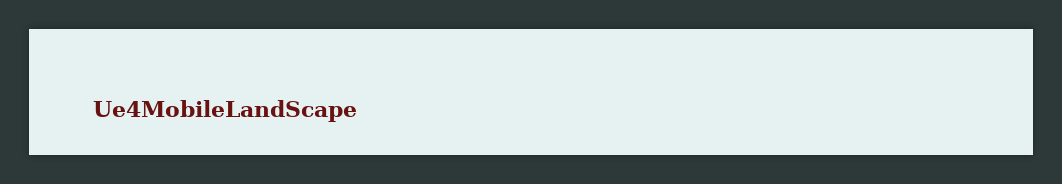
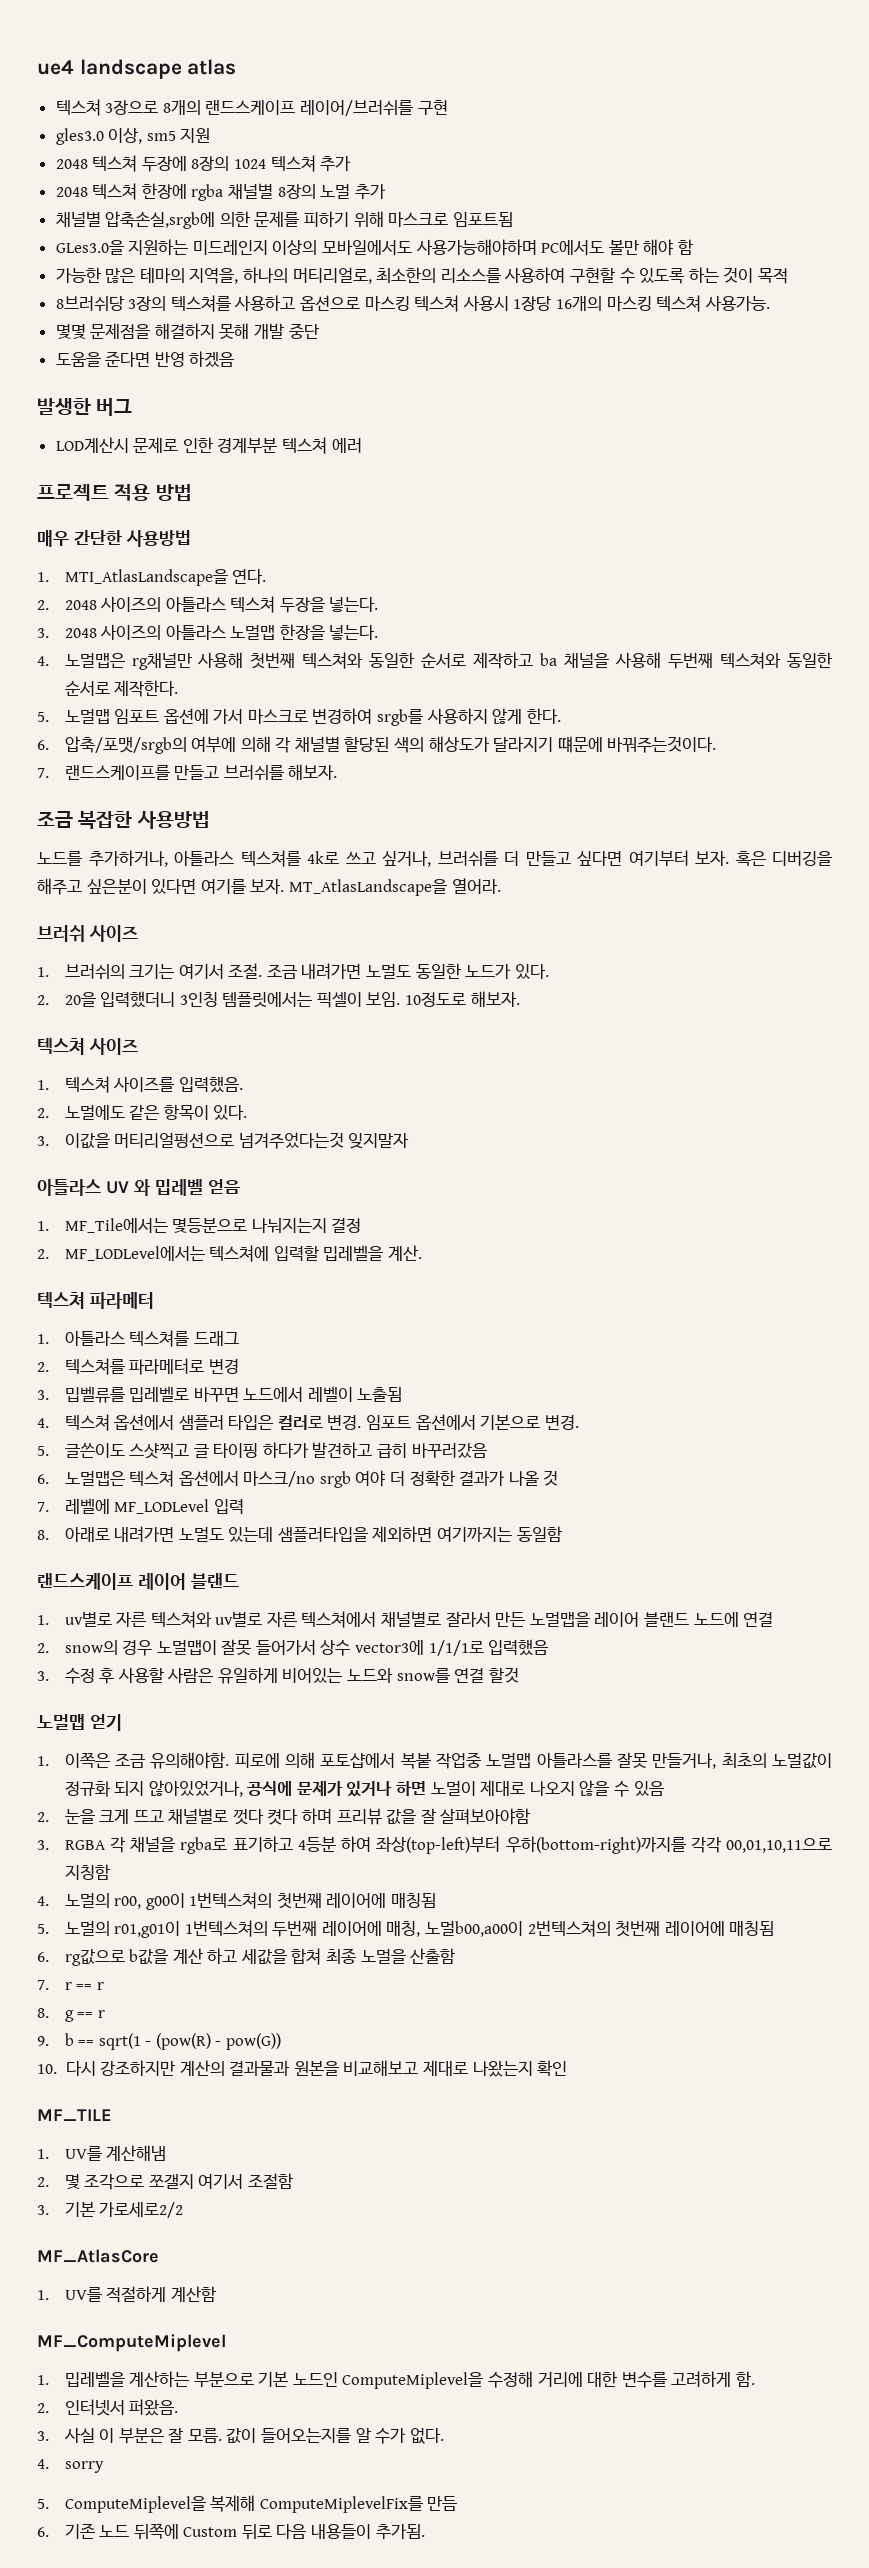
[93,100,357,122] Ue4MobileLandScape -> [37,59,237,79] [55,99,448,116] [55,128,211,145] [55,155,352,172] [55,183,386,201] [55,211,513,229] [55,239,694,256] [55,267,788,284] [55,295,770,312] [55,323,319,339] [55,351,235,367] [37,398,133,416] [55,437,362,454] [37,484,192,501] [37,530,191,547] [37,569,267,586] [37,596,379,613] [37,624,379,640] [37,652,832,670] [64,680,179,697] [37,708,561,726] [37,736,717,754] [37,764,338,781] [37,810,210,829] [37,850,832,867] [37,878,501,896] [37,925,138,942] [37,963,549,980] [37,991,520,1008] [37,1038,138,1055] [37,1076,243,1093] [37,1104,248,1120] [37,1132,410,1149] [37,1179,240,1196] [37,1218,362,1234] [37,1245,422,1262] [37,1292,154,1309] [37,1330,239,1347] [37,1358,239,1375] [37,1386,403,1403] [37,1414,579,1431] [37,1442,487,1459] [37,1470,559,1488] [37,1498,244,1514] [37,1526,562,1542] [37,1573,239,1590] [37,1611,774,1628] [37,1639,549,1656] [37,1667,519,1684] [37,1714,122,1731] [37,1752,832,1769] [64,1780,664,1797] [37,1808,531,1825] [37,1836,832,1854] [64,1864,110,1880] [37,1892,437,1910] [37,1920,775,1938] [37,1948,456,1966] [37,1980,104,1990] [37,2008,105,2022] [37,2033,282,2050] [37,2060,568,2077] [37,2109,112,2121] [37,2145,167,2161] [37,2173,293,2190] [37,2201,184,2218] [37,2249,159,2263] [37,2286,216,2303] [37,2334,226,2352] [37,2371,756,2389] [37,2399,179,2416] [37,2427,444,2444] [37,2459,104,2473] [37,2495,458,2513] [37,2523,425,2540] ue4 landscape atlas // 텍스쳐 3장으로 8개의 랜드스케이프 레이어/브러쉬를 구현 // gles3.0 이상, sm5 지원 // 2048 텍스쳐 두장에 8장의 1024 텍스쳐 추가 // 2048 텍스쳐 한장에 rgba 채널별 8장의 노멀 추가 // 채널별 압축손실,srgb에 의한 문제를 피하기 위해 마스크로 임포트됨 // GLes3.0을 지원하는 미드레인지 이상의 모바일에서도 사용가능해야하며 PC에서도 볼만 해야 함 // 가능한 많은 테마의 지역을, 하나의 머티리얼로, 최소한의 리소스를 사용하여 구현할 수 있도록 하는 것이 목적 // 8브러쉬당 3장의 텍스쳐를 사용하고 옵션으로 마스킹 텍스쳐 사용시 1장당 16개의 마스킹 텍스쳐 사용가능. // 몇몇 문제점을 해결하지 못해 개발 중단 // 도움을 준다면 반영 하겠음 // 발생한 버그 // LOD계산시 문제로 인한 경계부분 텍스쳐 에러 // 프로젝트 적용 방법 // 매우 간단한 사용방법 // 1. MTI_AtlasLandscape을 연다. // 2. 2048 사이즈의 아틀라스 텍스쳐 두장을 넣는다. // 3. 2048 사이즈의 아틀라스 노멀맵 한장을 넣는다. // 4. 노멀맵은 rg채널만 사용해 첫번째 텍스쳐와 동일한 순서로 제작하고 ba 채널을 사용해 두번째 텍스쳐와 동일한 순서로 제작한다. // 5. 노멀맵 임포트 옵션에 가서 마스크로 변경하여 srgb를 사용하지 않게 한다. // 6. 압축/포맷/srgb의 여부에 의해 각 채널별 할당된 색의 해상도가 달라지기 떄문에 바꿔주는것이다. // 7. 랜드스케이프를 만들고 브러쉬를 해보자. // 조금 복잡한 사용방법 // 노드를 추가하거나, 아틀라스 텍스쳐를 4k로 쓰고 싶거나, 브러쉬를 더 만들고 싶다면 여기부터 보자. 혹은 디버깅을 해주고 싶은분이 있다면 여기를 보자. MT_AtlasLandscape을 열어라. // 브러쉬 사이즈 // 1. 브러쉬의 크기는 여기서 조절. 조금 내려가면 노멀도 동일한 노드가 있다. // 2. 20을 입력했더니 3인칭 템플릿에서는 픽셀이 보임. 10정도로 해보자. // 텍스쳐 사이즈 // 1. 텍스쳐 사이즈를 입력했음. // 2. 노멀에도 같은 항목이 있다. // 3. 이값을 머티리얼펑션으로 넘겨주었다는것 잊지말자 // 아틀라스 UV 와 밉레벨 얻음 // 1. MF_Tile에서는 몇등분으로 나눠지는지 결정 // 2. MF_LODLevel에서는 텍스쳐에 입력할 밉레벨을 계산. // 텍스쳐 파라메터 // 1. 아틀라스 텍스쳐를 드래그 // 2. 텍스쳐를 파라메터로 변경 // 3. 밉벨류를 밉레벨로 바꾸면 노드에서 레벨이 노출됨 // 4. 텍스쳐 옵션에서 샘플러 타입은 컬러로 변경. 임포트 옵션에서 기본으로 변경. // 5. 글쓴이도 스샷찍고 글 타이핑 하다가 발견하고 급히 바꾸러갔음 // 6. 노멀맵은 텍스쳐 옵션에서 마스크/no srgb 여야 더 정확한 결과가 나올 것 // 7. 레벨에 MF_LODLevel 입력 // 8. 아래로 내려가면 노멀도 있는데 샘플러타입을 제외하면 여기까지는 동일함 // 랜드스케이프 레이어 블랜드 // 1. uv별로 자른 텍스쳐와 uv별로 자른 텍스쳐에서 채널별로 잘라서 만든 노멀맵을 레이어 블랜드 노드에 연결 // 2. snow의 경우 노멀맵이 잘못 들어가서 상수 vector3에 1/1/1로 입력했음 // 3. 수정 후 사용할 사람은 유일하게 비어있는 노드와 snow를 연결 할것 // 노멀맵 얻기 // 1. 이쪽은 조금 유의해야함. 피로에 의해 포토샵에서 복붙 작업중 노멀맵 아틀라스를 잘못 만들거나, 최초의 노멀값이 정규화 되지 않아있었거나, 공식에 문제가 있거나 하면 노멀이 제대로 나오지 않을 수 있음 // 2. 눈을 크게 뜨고 채널별로 껏다 켯다 하며 프리뷰 값을 잘 살펴보아야함 // 3. RGBA 각 채널을 rgba로 표기하고 4등분 하여 좌상(top-left)부터 우하(bottom-right)까지를 각각 00,01,10,11으로 지칭함 // 4. 노멀의 r00, g00이 1번텍스쳐의 첫번째 레이어에 매칭됨 // 5. 노멀의 r01,g01이 1번텍스쳐의 두번째 레이어에 매칭, 노멀b00,a00이 2번텍스쳐의 첫번째 레이어에 매칭됨 // 6. rg값으로 b값을 계산 하고 세값을 합쳐 최종 노멀을 산출함 // 7. r == r // 8. g == r // 9. b == sqrt(1 - (pow(R) - pow(G)) // 10. 다시 강조하지만 계산의 결과물과 원본을 비교해보고 제대로 나왔는지 확인 // MF_TILE // 1. UV를 계산해냄 // 2. 몇 조각으로 쪼갤지 여기서 조절함 // 3. 기본 가로세로2/2 // MF_AtlasCore // 1. UV를 적절하게 계산함 // MF_ComputeMiplevel // 1. 밉레벨을 계산하는 부분으로 기본 노드인 ComputeMiplevel을 수정해 거리에 대한 변수를 고려하게 함. // 2. 인터넷서 퍼왔음. // 3. 사실 이 부분은 잘 모름. 값이 들어오는지를 알 수가 없다. // 4. sorry // 5. ComputeMiplevel을 복제해 ComputeMiplevelFix를 만듬 // 6. 기존 노드 뒤쪽에 Custom 뒤로 다음 내용들이 추가됨.

